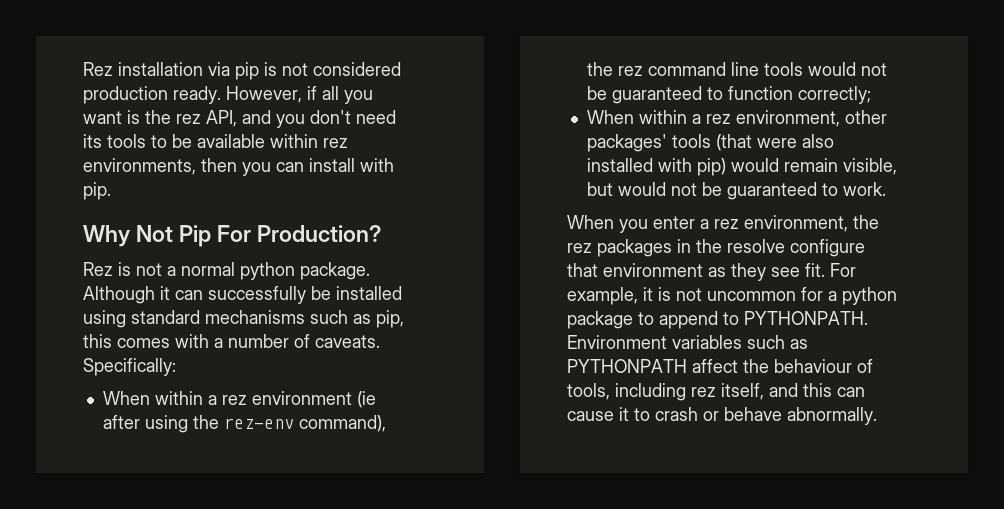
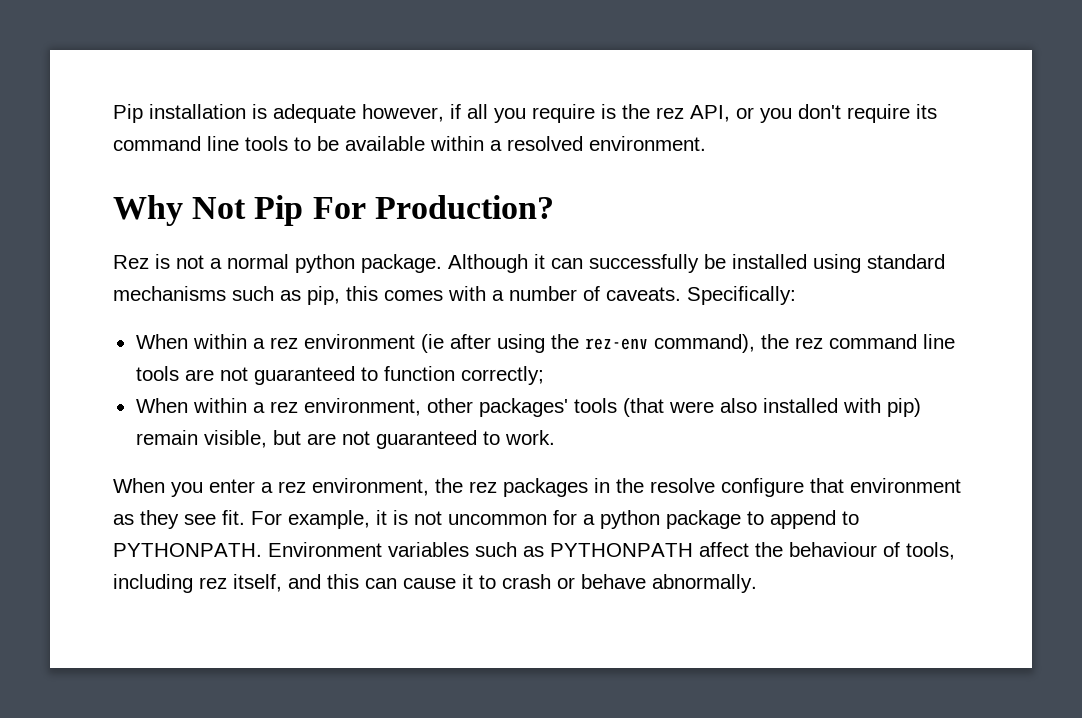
[83,62,401,80] [83,86,302,104] Rez installation via pip is not considered production ready. However, -> [113,104,444,123] Pip installation is adequate however,
[83,111,122,124] want -> [532,104,595,123] require
[242,110,271,124] and -> [736,107,754,119] or
[356,110,396,124] [83,134,102,148] need its -> [847,104,937,123] [113,136,239,151] require its command line
[323,138,348,148] [83,158,394,176] [83,182,111,200] rez environments, then you can install with pip. -> [490,136,706,151] a resolved environment.
[807,62,887,76] [586,86,607,100] would not be -> [184,367,248,381] are not
[730,158,779,172] would -> (921, 407) none
[617,182,722,196] would not be -> [306,431,370,445] are not

